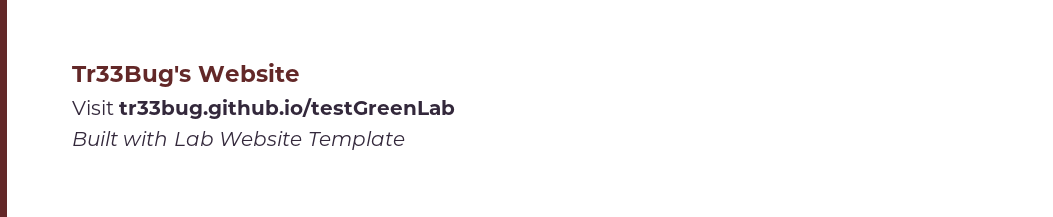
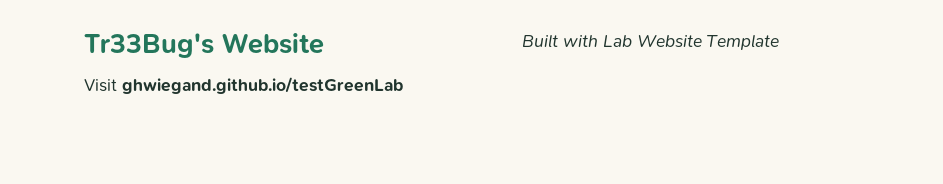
[119,98,456,119] tr33bug.github.io/testGreenLab -> [122,77,403,94] ghwiegand.github.io/testGreenLab

